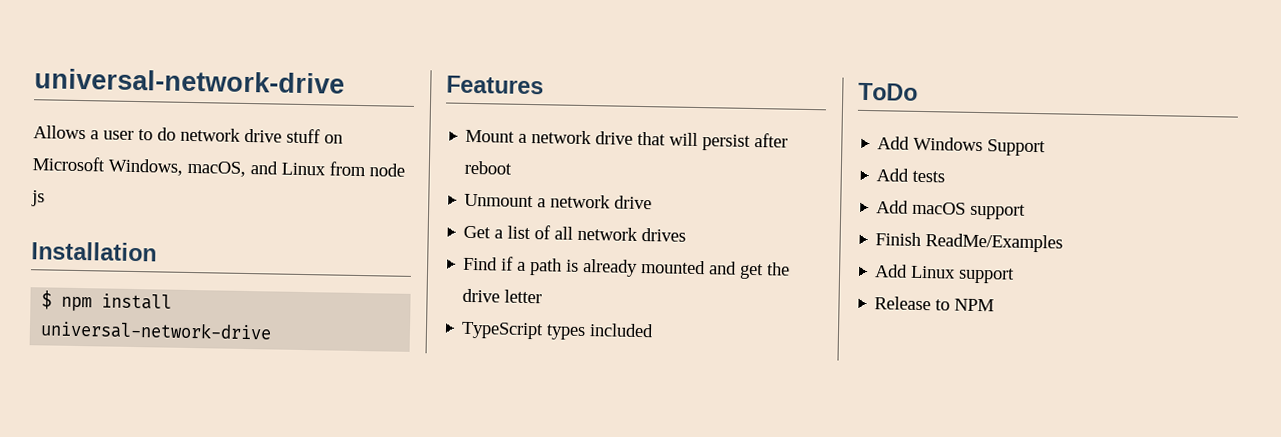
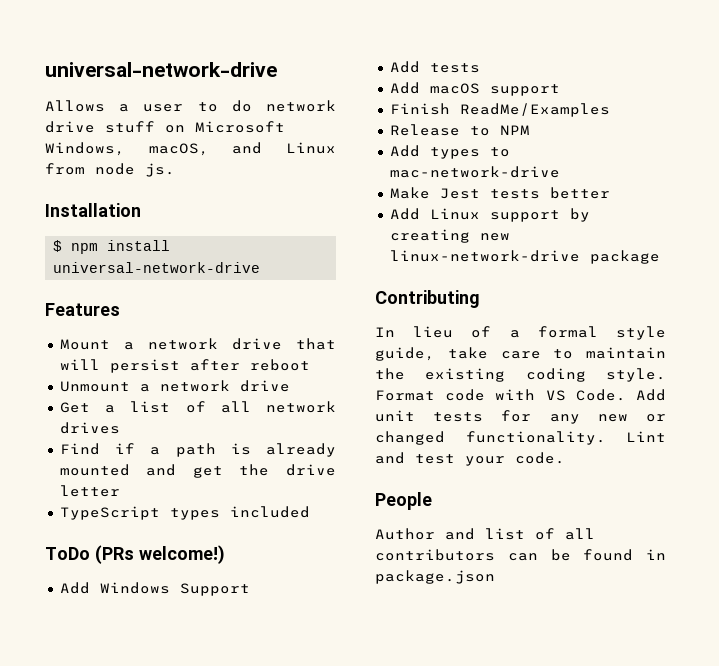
[31,190,45,207] js -> [145,163,175,177] js.
(918, 91) none -> [95,545,225,564] (PRs welcome!)
[874,264,1016,284] [874,296,995,312] Add Linux support // Release to NPM -> [389,124,530,136] [389,145,510,159] [389,166,560,178] [389,187,610,199] [389,208,590,222] [389,229,510,243] [389,250,660,264] [375,290,480,308] [375,326,666,340] [375,347,666,361] [375,368,666,382] [375,389,666,401] [375,410,666,424] [375,431,666,445] [375,452,565,466] [375,492,432,510] [375,528,595,540] [375,549,666,561] [375,570,495,584] Release to NPM // Add types to mac-network-drive // Make Jest tests better // Add Linux support by creating new linux-network-drive package // Contributing // In lieu of a formal style guide, take care to maintain the existing coding style. Format code with VS Code. Add unit tests for any new or changed functionality. Lint and test your code. // People // Author and list of all contributors can be found in package.json

